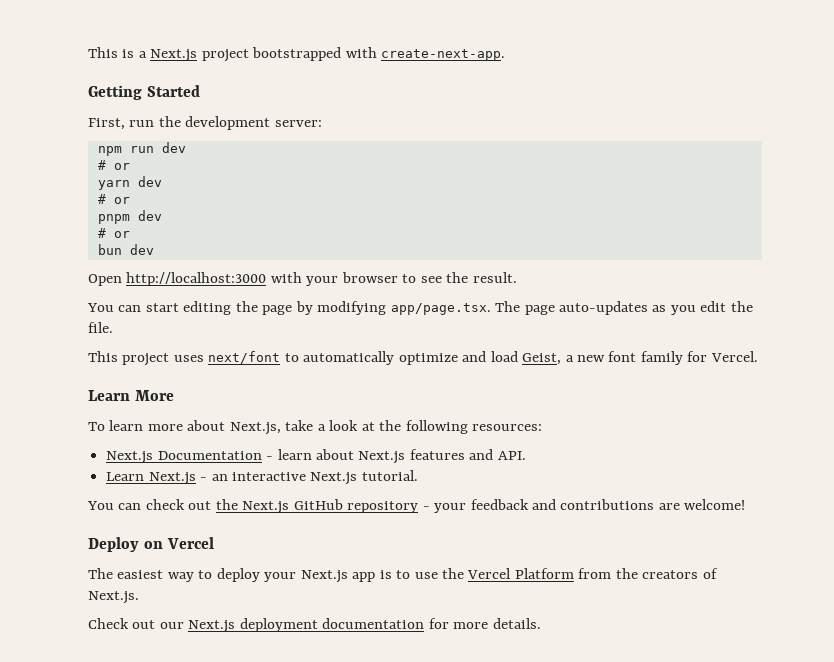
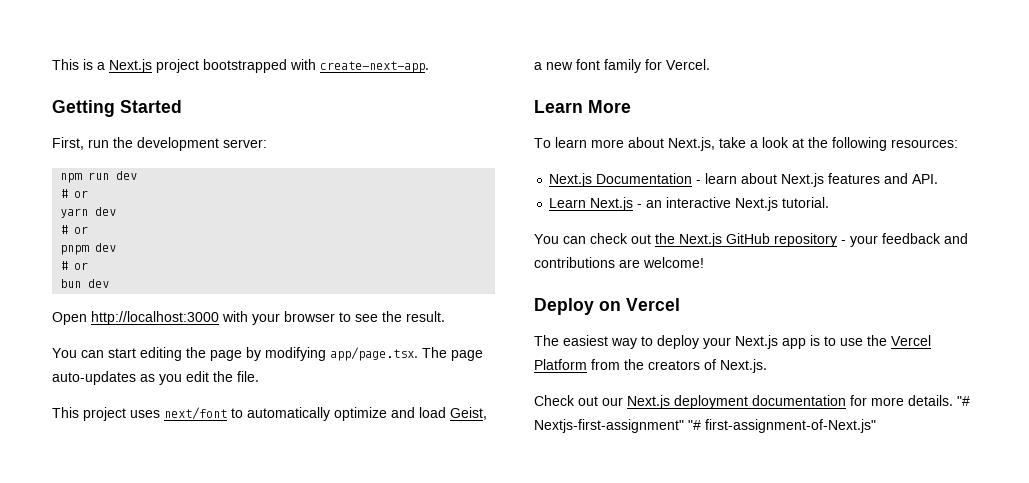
(541, 623) none -> [957,396,970,406] [534,419,876,433] "# Nextjs-first-assignment" "# first-assignment-of-Next.js"

